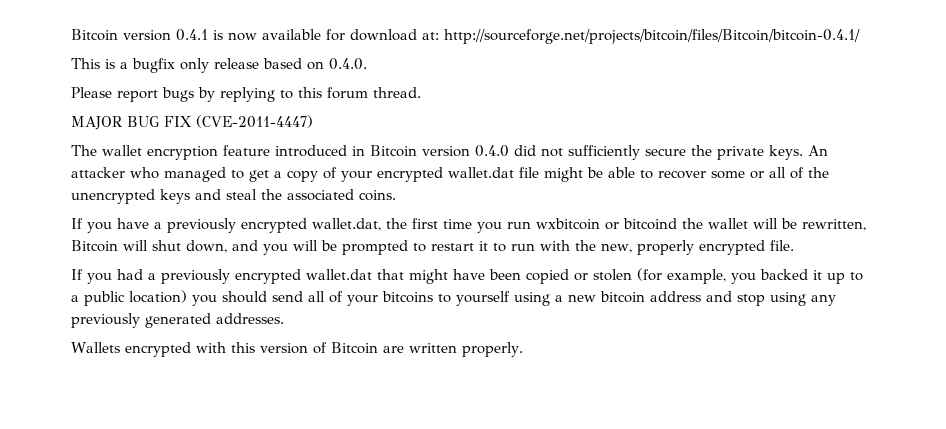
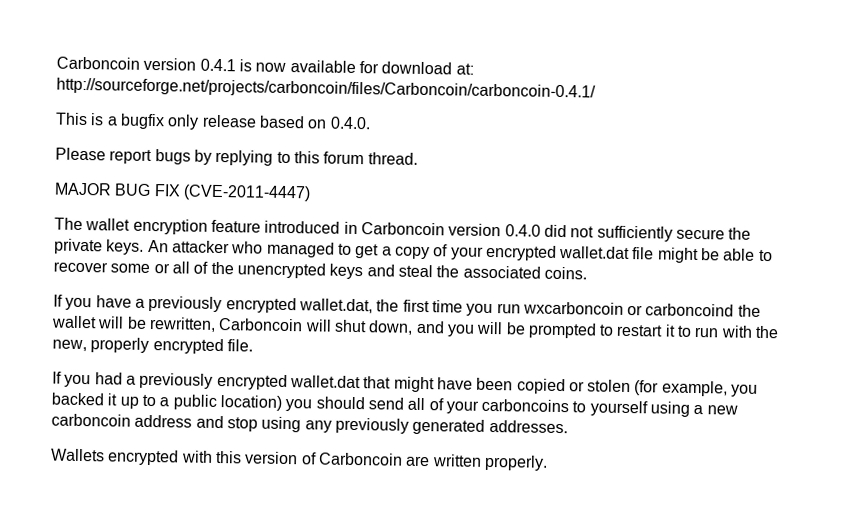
[71,29,118,41] Bitcoin -> [56,56,140,70] Carboncoin
[444,29,860,44] http://sourceforge.net/projects/bitcoin/files/Bitcoin/bitcoin-0.4.1/ -> [56,77,596,101] http://sourceforge.net/projects/carboncoin/files/Carboncoin/carboncoin-0.4.1/
[370,145,417,157] Bitcoin -> [360,222,445,236] Carboncoin
[536,218,677,230] wxbitcoin or bitcoind -> [522,301,735,317] wxcarboncoin or carboncoind
[71,240,118,252] Bitcoin -> [218,318,304,332] Carboncoin
[382,291,433,303] bitcoins -> [481,398,570,413] carboncoins
[600,291,645,303] bitcoin -> [51,413,131,427] carboncoin
[330,342,378,354] Bitcoin -> [317,452,403,466] Carboncoin

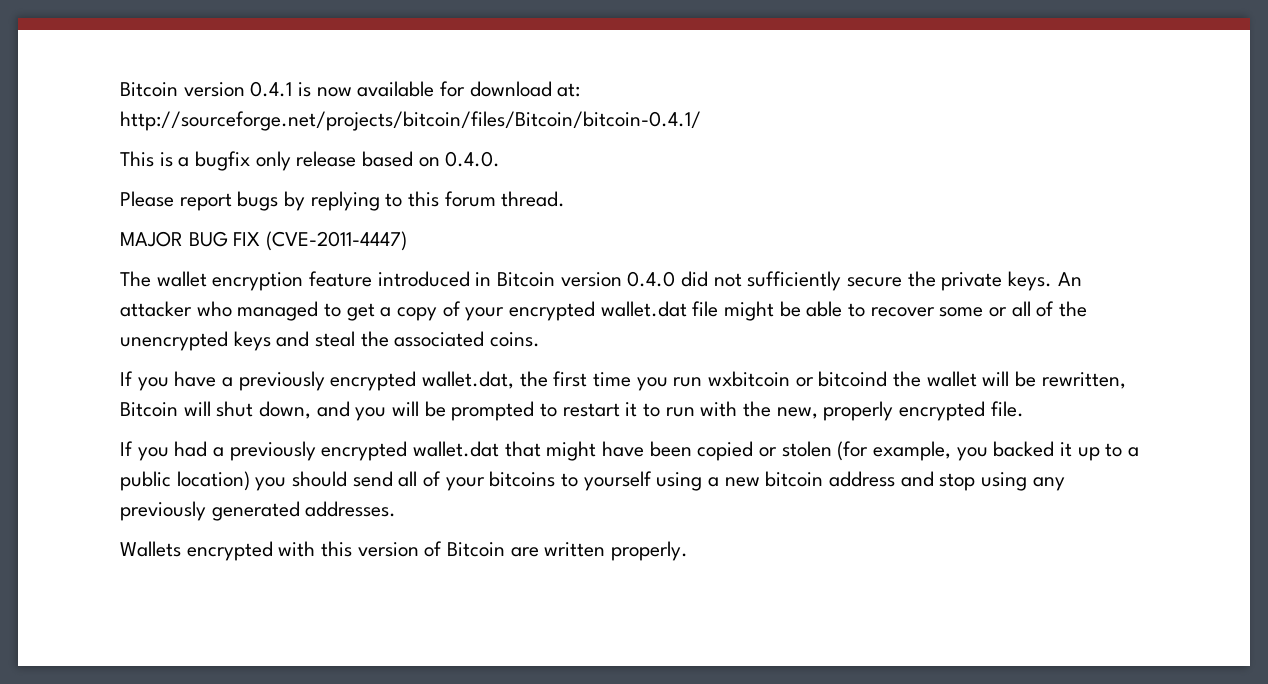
[56,56,140,70] Carboncoin -> [120,82,178,97] Bitcoin
[56,77,596,101] http://sourceforge.net/projects/carboncoin/files/Carboncoin/carboncoin-0.4.1/ -> [120,111,701,131] http://sourceforge.net/projects/bitcoin/files/Bitcoin/bitcoin-0.4.1/
[360,222,445,236] Carboncoin -> [497,272,556,287] Bitcoin
[522,301,735,317] wxcarboncoin or carboncoind -> [708,371,888,387] wxbitcoin or bitcoind
[218,318,304,332] Carboncoin -> [120,402,178,417] Bitcoin
[481,398,570,413] carboncoins -> [489,471,556,487] bitcoins
[51,413,131,427] carboncoin -> [765,471,824,487] bitcoin
[317,452,403,466] Carboncoin -> [447,542,506,557] Bitcoin

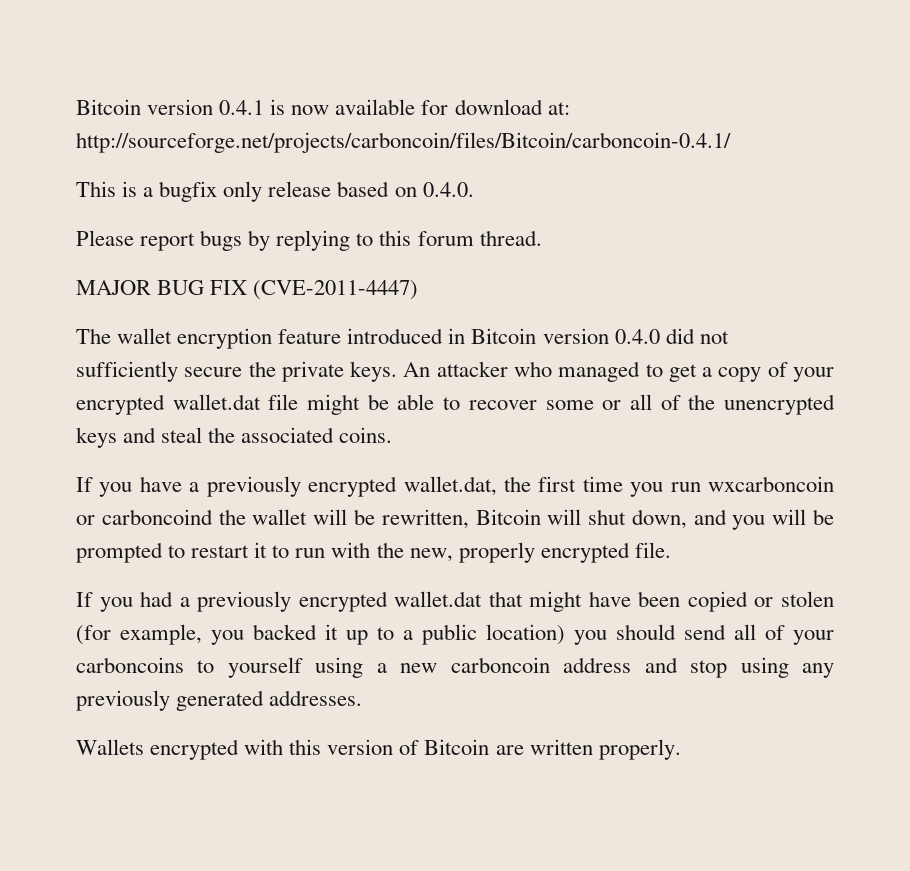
[120,111,701,131] http://sourceforge.net/projects/bitcoin/files/Bitcoin/bitcoin-0.4.1/ -> [76,132,731,153] http://sourceforge.net/projects/carboncoin/files/Bitcoin/carboncoin-0.4.1/
[708,371,888,387] wxbitcoin or bitcoind -> [708,476,834,492] [76,509,213,525] wxcarboncoin or carboncoind
[489,471,556,487] bitcoins -> [76,657,184,673] carboncoins
[765,471,824,487] bitcoin -> [450,657,550,673] carboncoin

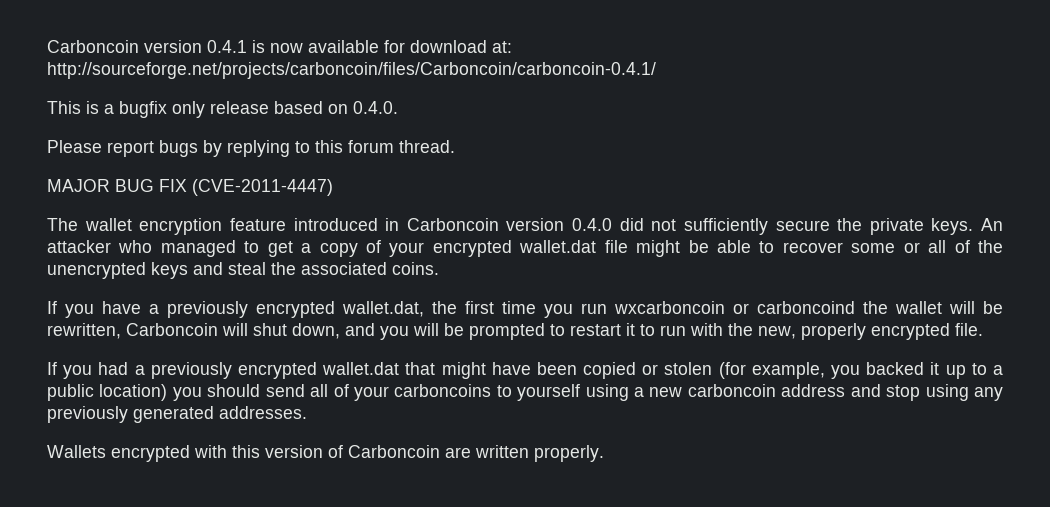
[76,99,141,115] Bitcoin -> [47,40,139,53] Carboncoin
[76,132,731,153] http://sourceforge.net/projects/carboncoin/files/Bitcoin/carboncoin-0.4.1/ -> [47,62,656,79] http://sourceforge.net/projects/carboncoin/files/Carboncoin/carboncoin-0.4.1/
[471,328,537,344] Bitcoin -> [406,218,499,231] Carboncoin
[475,509,541,525] Bitcoin -> [126,323,218,336] Carboncoin
[424,739,490,755] Bitcoin -> [348,445,440,458] Carboncoin

